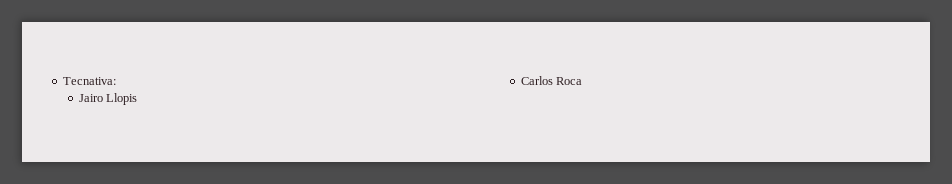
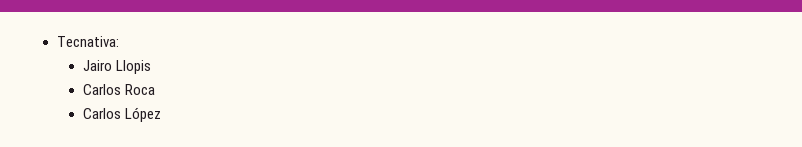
(583, 81) none -> [82,107,161,122] // Carlos López

